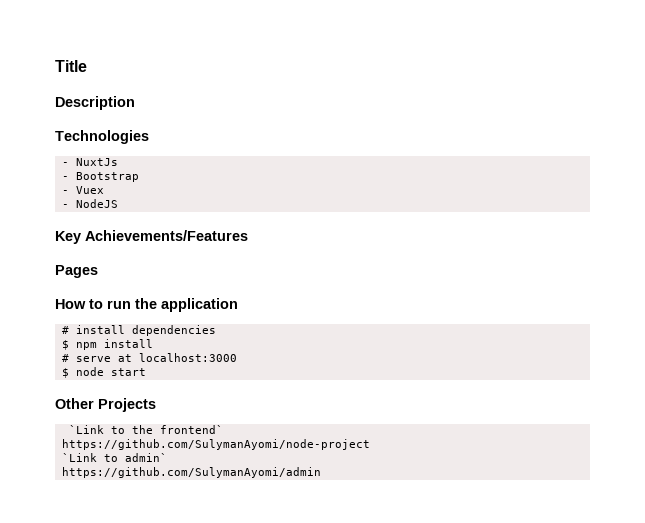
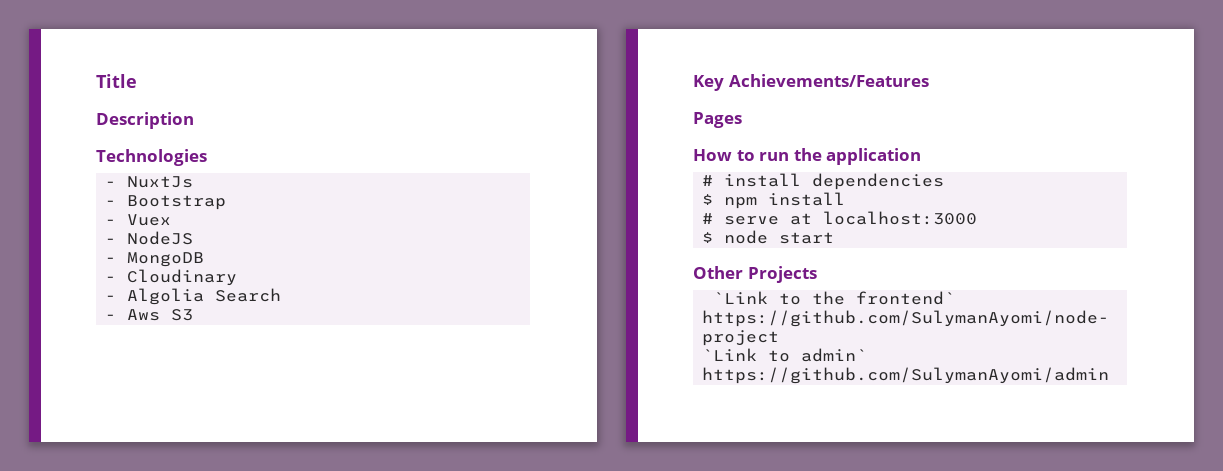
(118, 203) none -> [105,252,205,267] [105,269,238,286] [105,288,282,305] [105,309,194,321] // - MongoDB // - Cloudinary // - Algolia Search // - Aws S3

